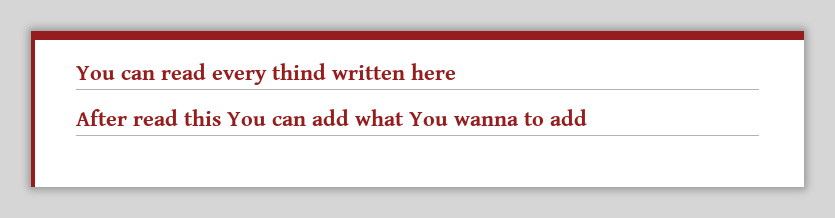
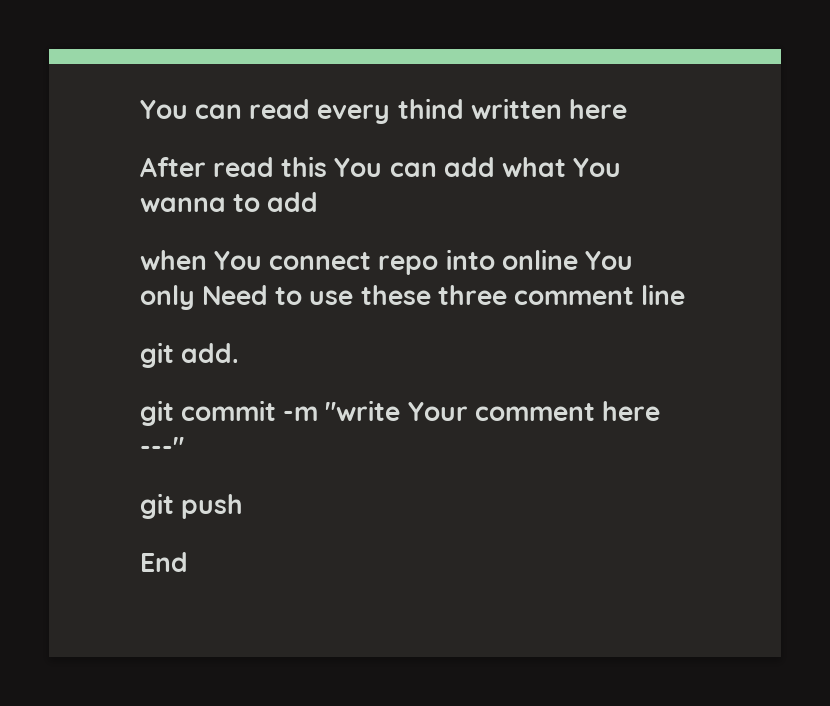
(587, 117) none -> [140,249,633,275] [140,284,686,310] [140,342,240,368] [140,400,660,426] [140,437,184,456] [140,493,244,519] [140,552,188,572] // when You connect repo into online You only Need to use these three comment line // git add. // git commit -m "write Your comment here ---" // git push // End

